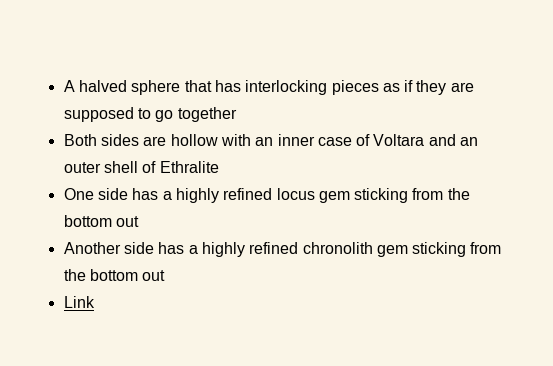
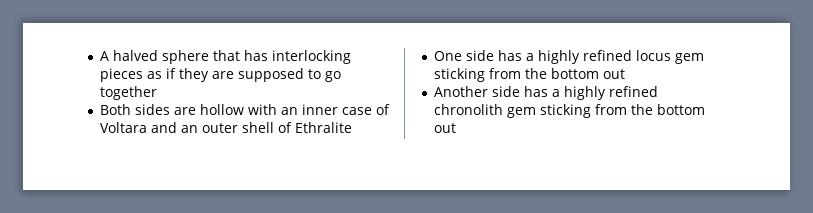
[63,296,95,308] // Link -> (456, 128) none

